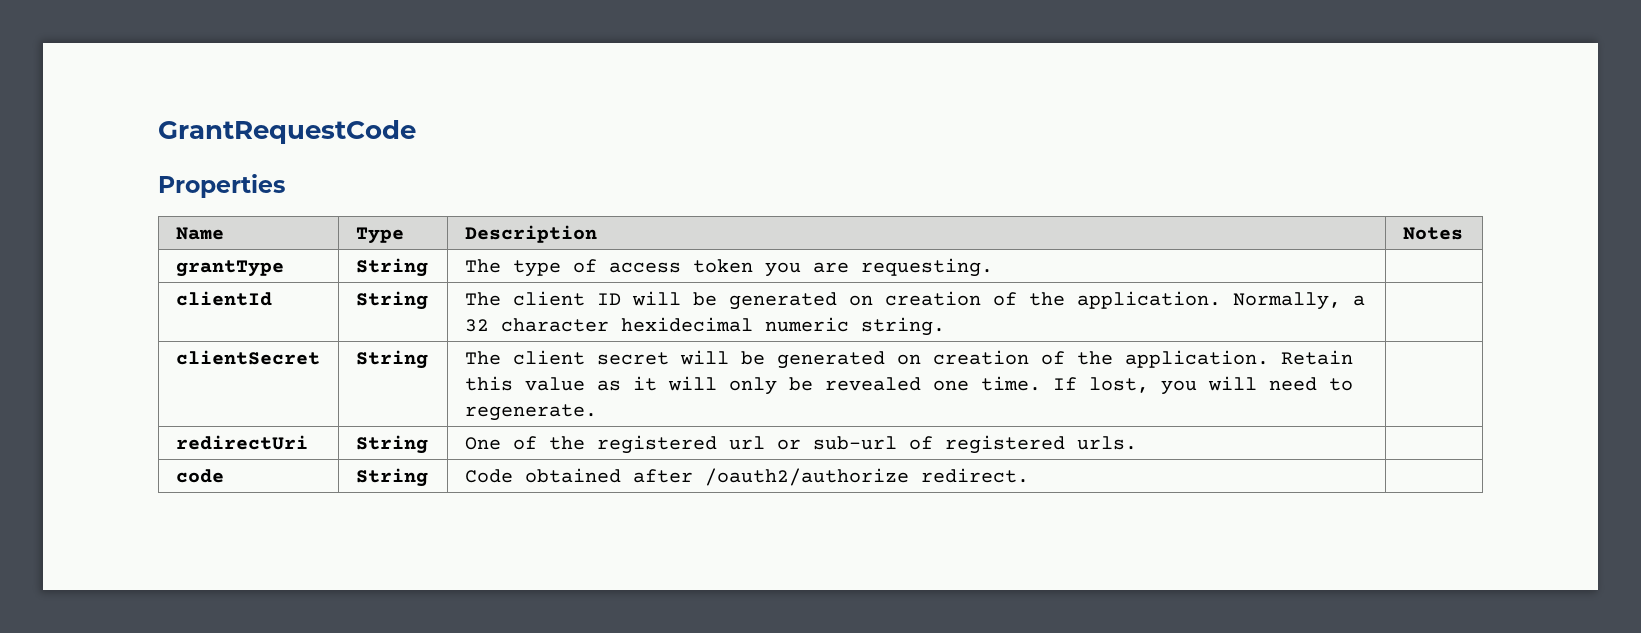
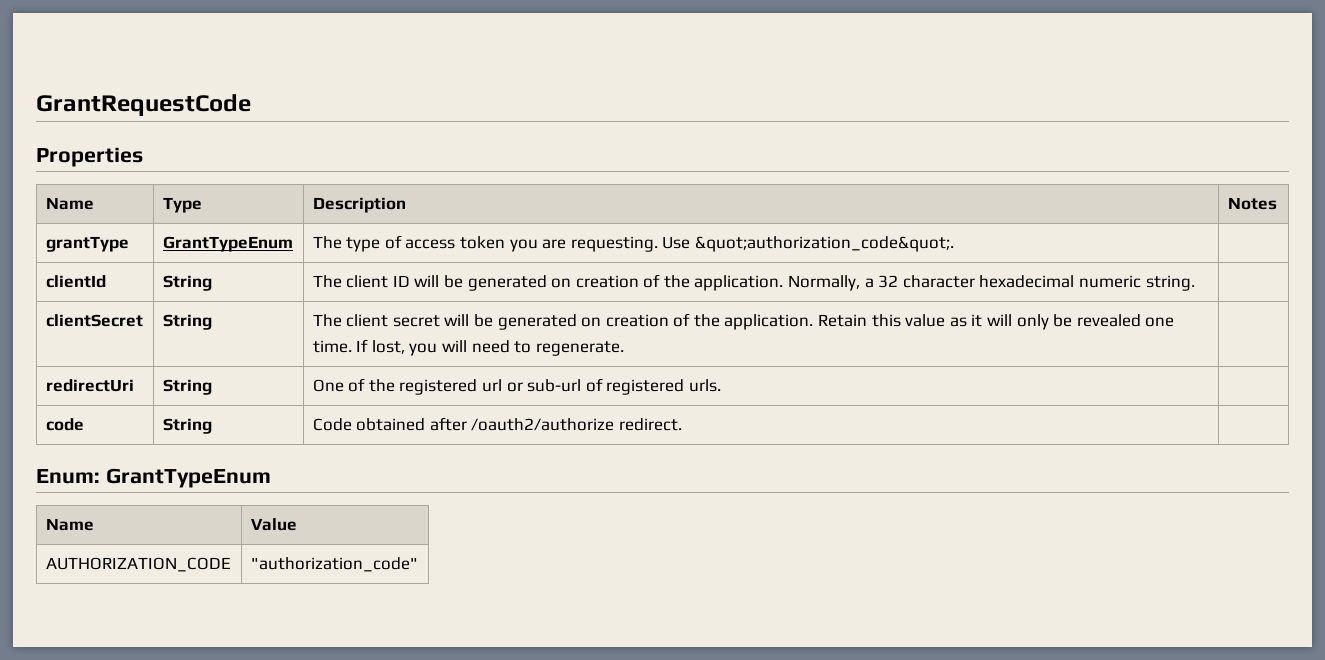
[355,258,428,277] String -> [162,236,293,252] GrantTypeEnum
(993, 267) none -> [662,236,954,252] Use &quot;authorization_code&quot;.
[620,317,753,332] hexidecimal -> [979,275,1075,288] hexadecimal
(1029, 475) none -> [36,468,271,488] [45,518,94,531] [250,518,297,531] [45,557,231,572] [250,557,418,572] // Enum: GrantTypeEnum // Name | Value // AUTHORIZATION_CODE | "authorization_code"

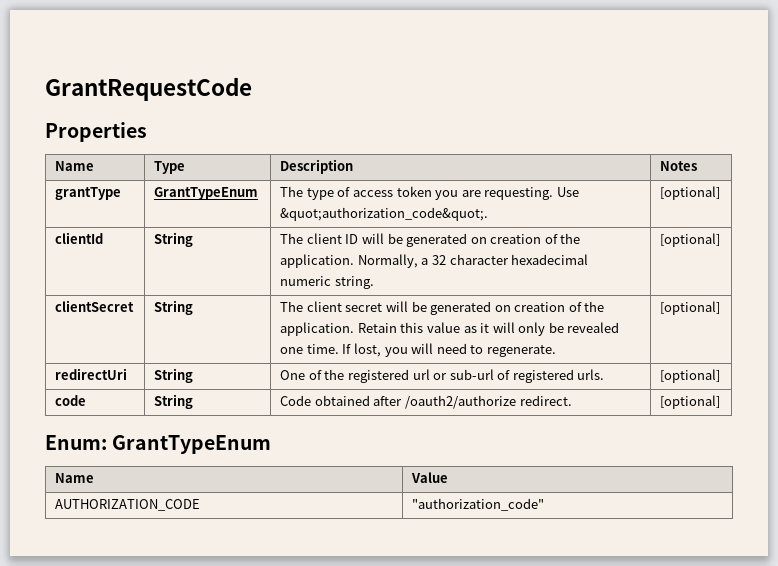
(954, 244) none -> [660,186,721,200] [optional]
(1195, 283) none -> [660,233,721,247] [optional]
(624, 348) none -> [660,301,721,315] [optional]
(721, 385) none -> [660,369,721,383] [optional]
(682, 424) none -> [660,395,721,409] [optional]

